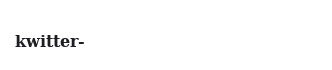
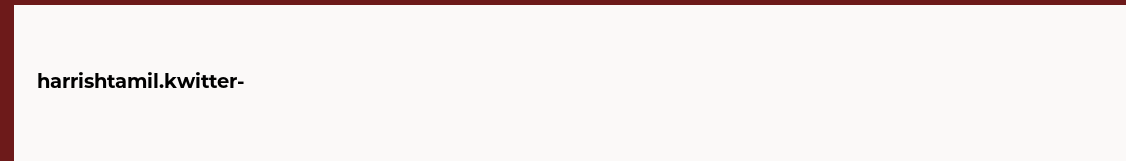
[15,35,85,47] kwitter- -> [37,72,245,88] harrishtamil.kwitter-

